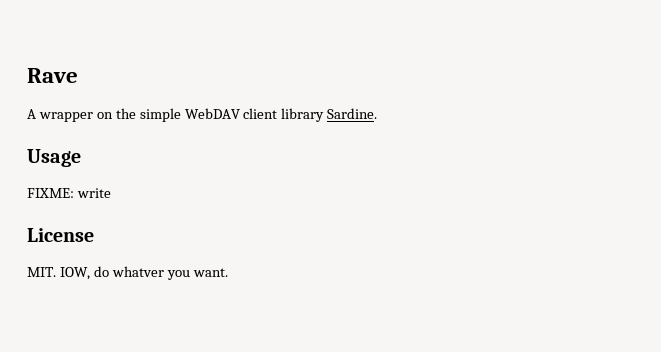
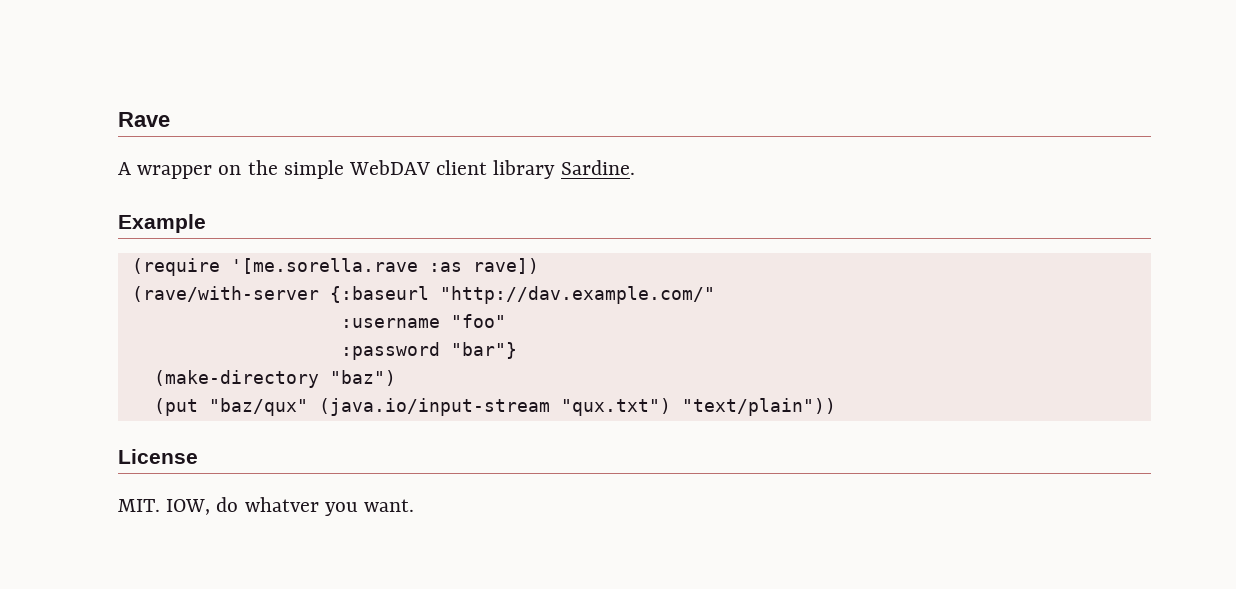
[27,149,81,167] [27,188,111,198] Usage // FIXME: write -> [118,214,206,233] [131,258,539,276] [131,286,715,304] [340,314,506,328] [340,342,517,360] [153,370,396,388] [153,398,836,416] Example // (require '[me.sorella.rave :as rave]) // (rave/with-server {:baseurl "http://dav.example.com/" // :username "foo" // :password "bar"} // (make-directory "baz") // (put "baz/qux" (java.io/input-stream "qux.txt") "text/plain"))

